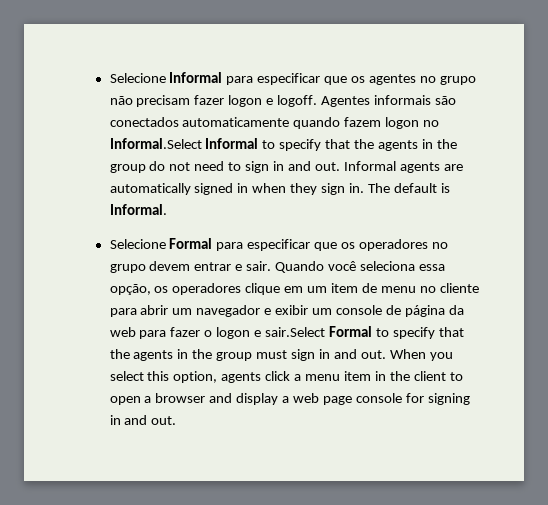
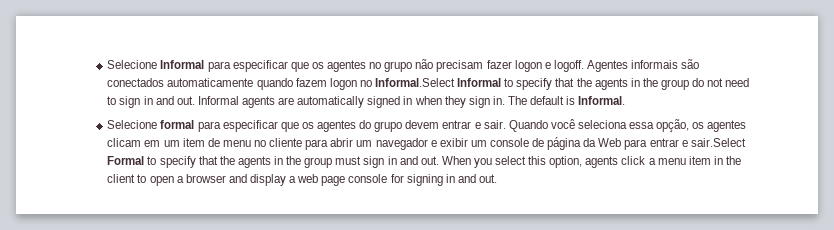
[169,238,448,251] Formal para especificar que os operadores no -> [160,120,372,132] formal para especificar que os agentes do
[172,283,281,295] operadores clique -> [707,120,747,132] [107,138,142,147] agentes clicam
[109,327,251,339] web para fazer o logon -> [598,138,679,150] Web para entrar

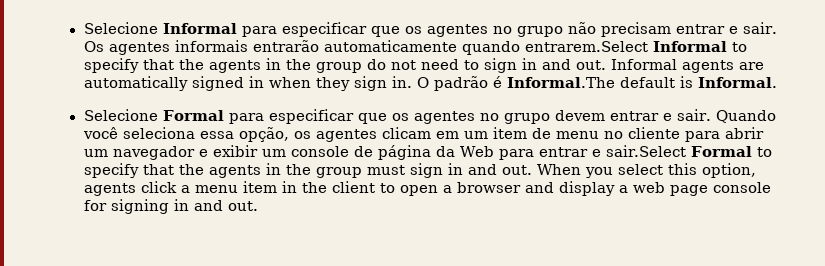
[486,59,700,72] [107,78,455,90] fazer logon e logoff. Agentes informais são conectados automaticamente quando fazem logon no Informal.Select -> [675,22,777,34] [83,40,648,55] entrar e sair. Os agentes informais entrarão automaticamente quando entrarem.Select
[507,96,527,105] The -> [416,76,615,91] O padrão é Informal.The
[160,120,372,132] formal para especificar que os agentes do -> [162,109,499,124] Formal para especificar que os agentes no

